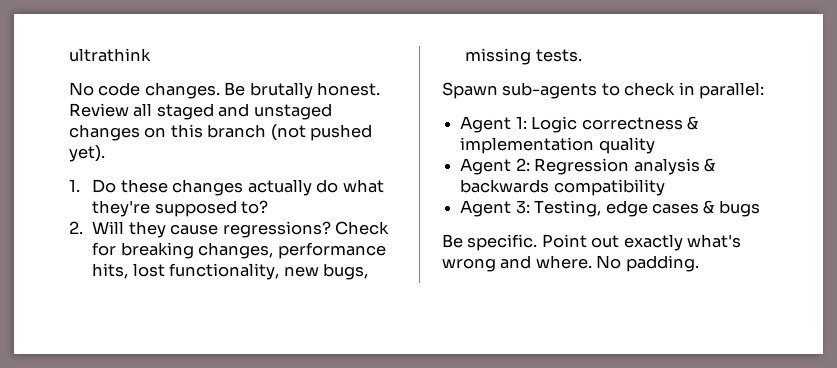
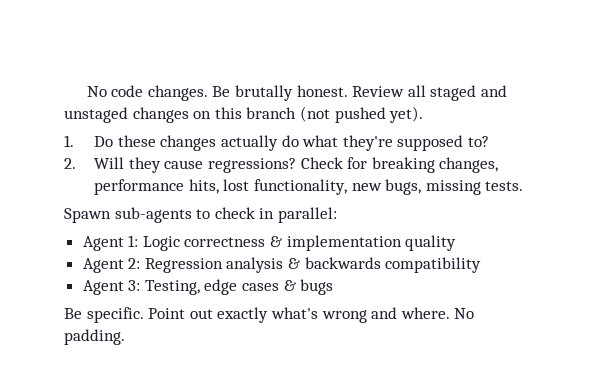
[69,48,151,62] ultrathink // -> (86, 91) none

